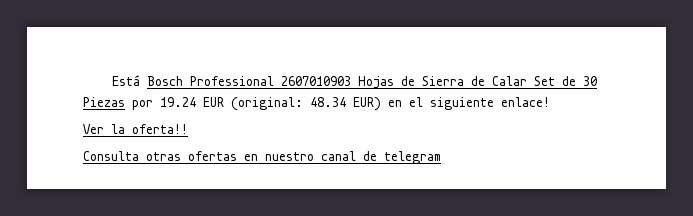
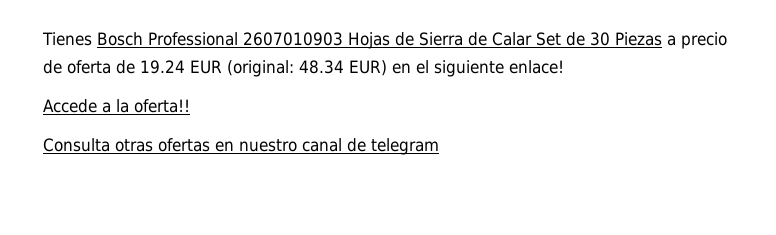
[111,75,140,86] Está -> [42,32,92,46] Tienes
[132,100,153,110] por -> [667,32,727,49] [43,60,135,74] a precio de oferta de
[83,124,104,134] Ver -> [43,99,111,113] Accede a

